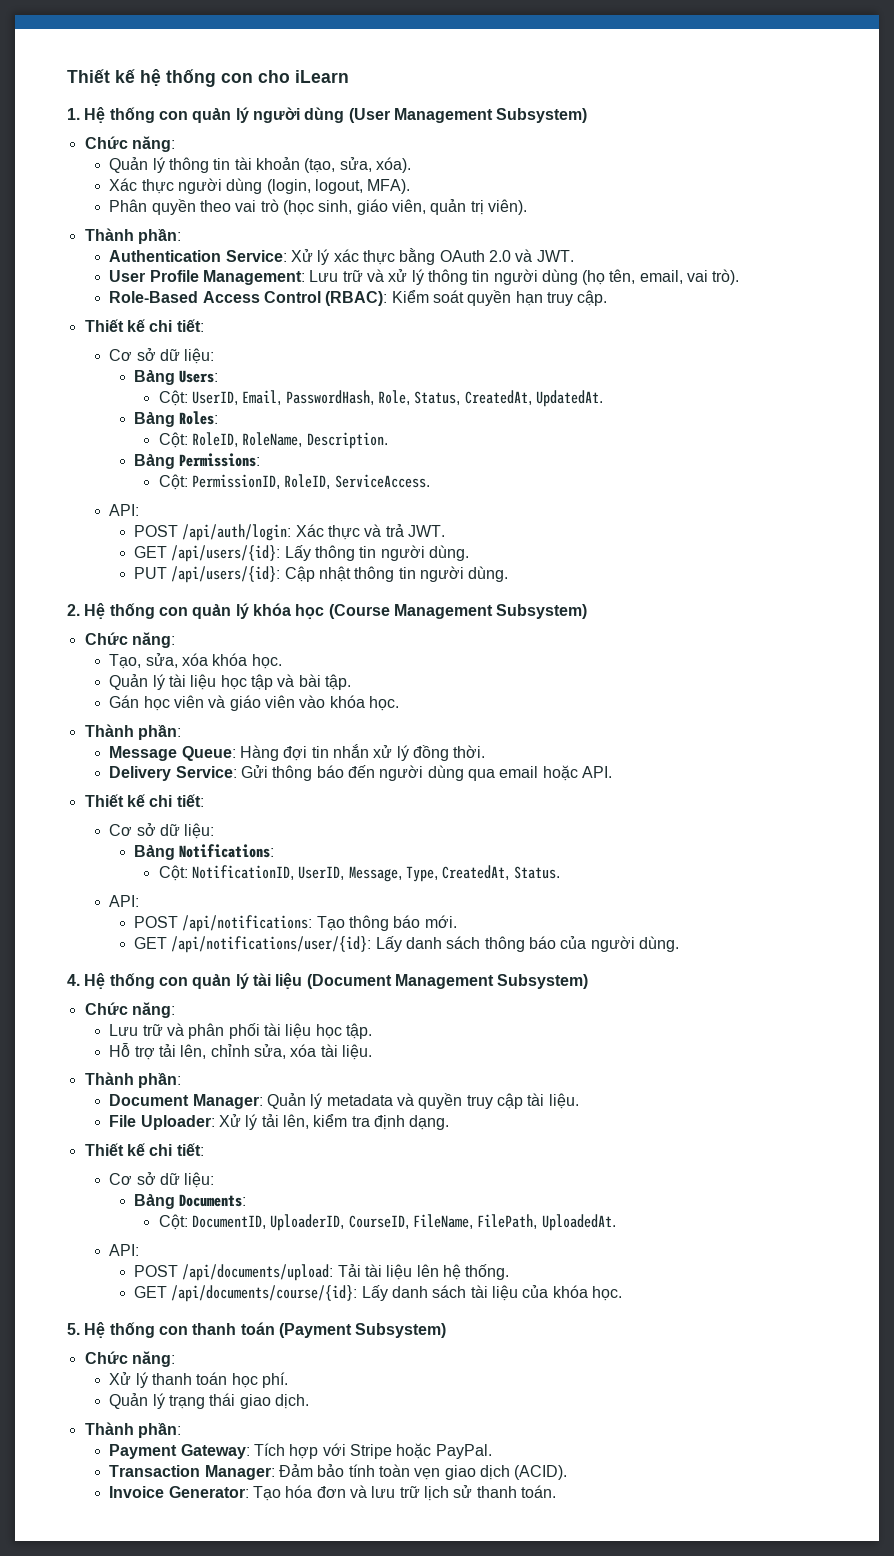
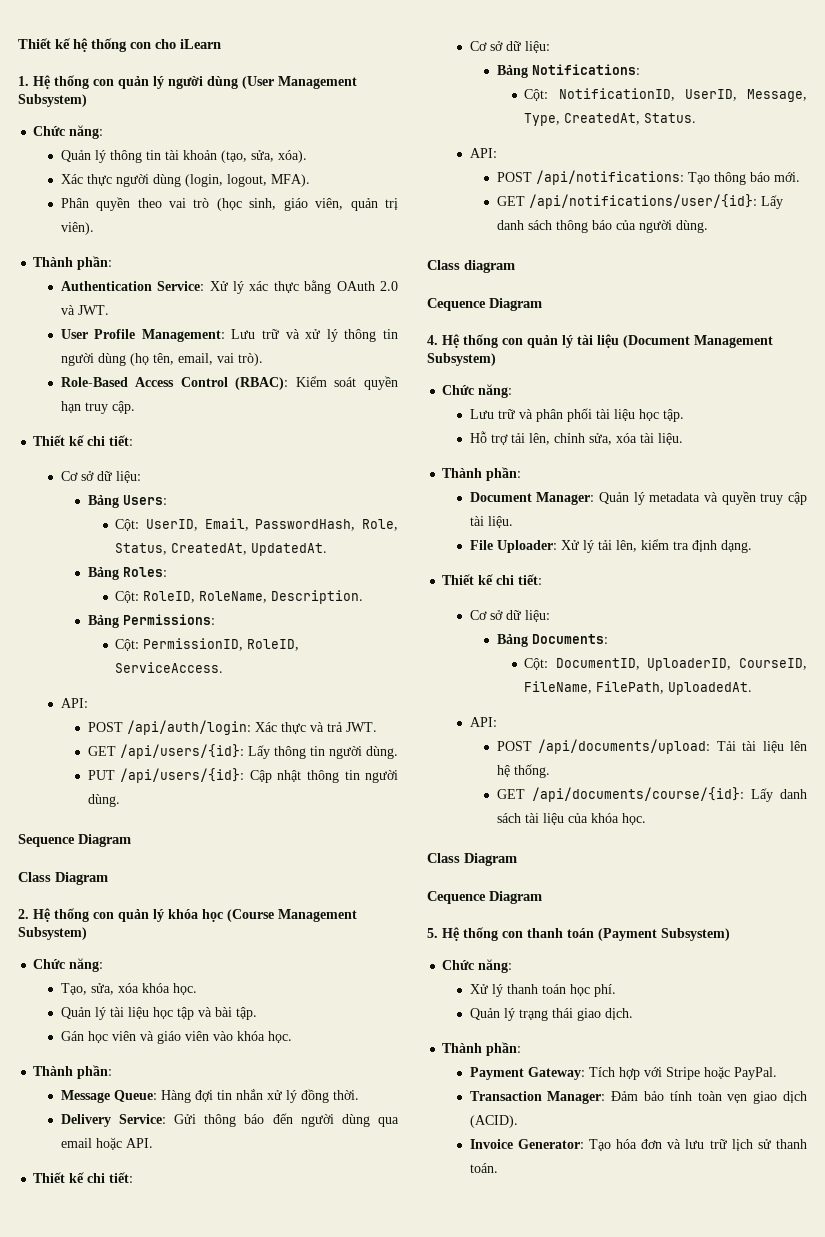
(509, 574) none -> [18,834,131,847] [18,872,108,885] // Sequence Diagram // Class Diagram
(679, 944) none -> [427,260,515,273] [427,298,542,311] // Class diagram // Cequence Diagram
(622, 1293) none -> [427,853,517,866] [427,891,542,904] // Class Diagram // Cequence Diagram

